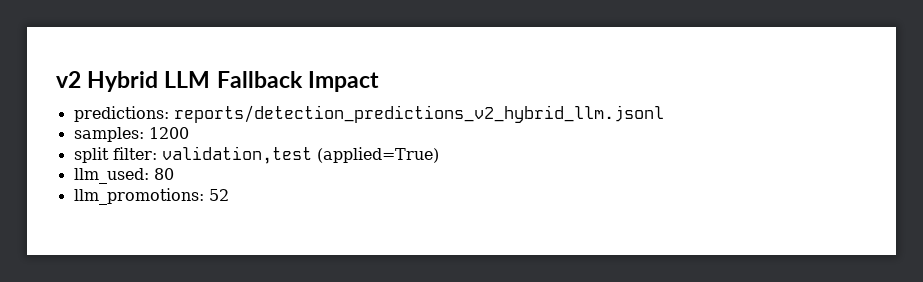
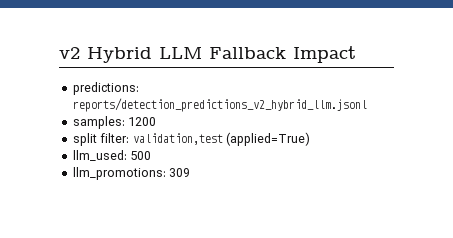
[153,168,174,180] 80 -> [130,151,152,160] 500
[208,189,229,201] 52 -> [169,168,191,177] 309

